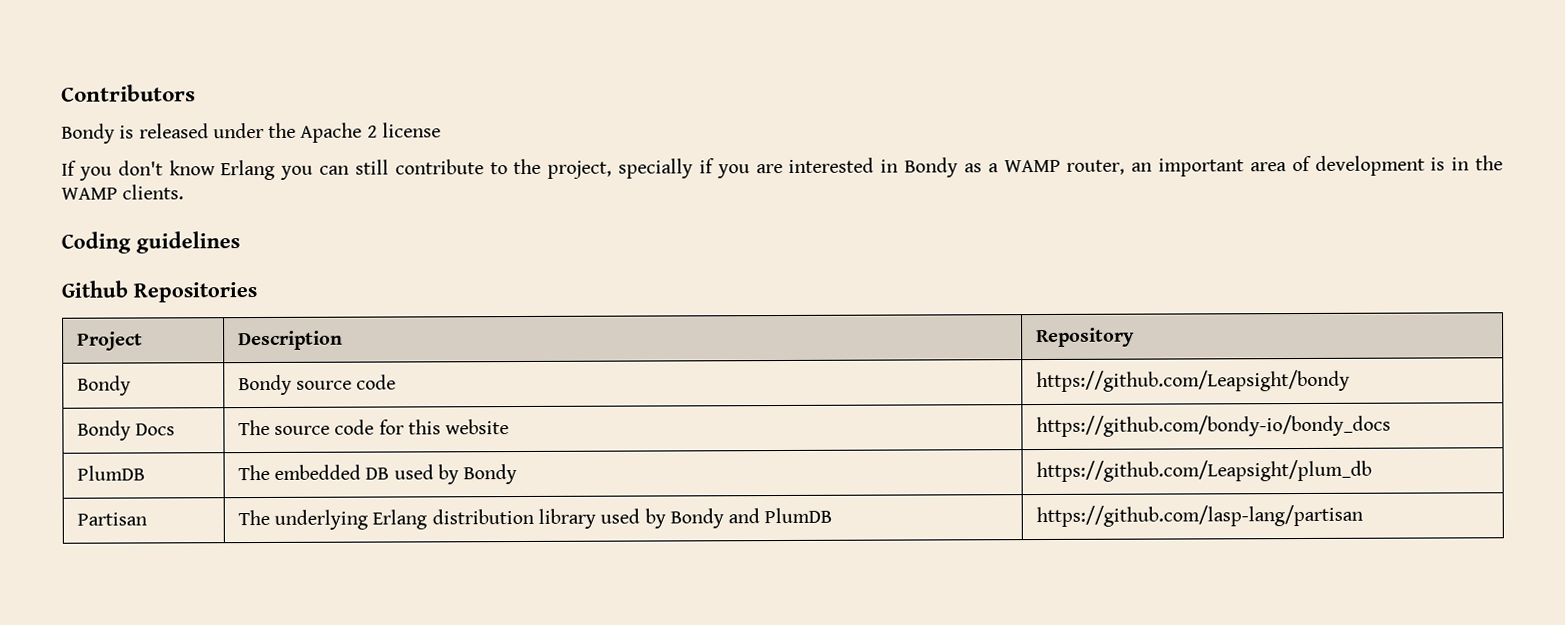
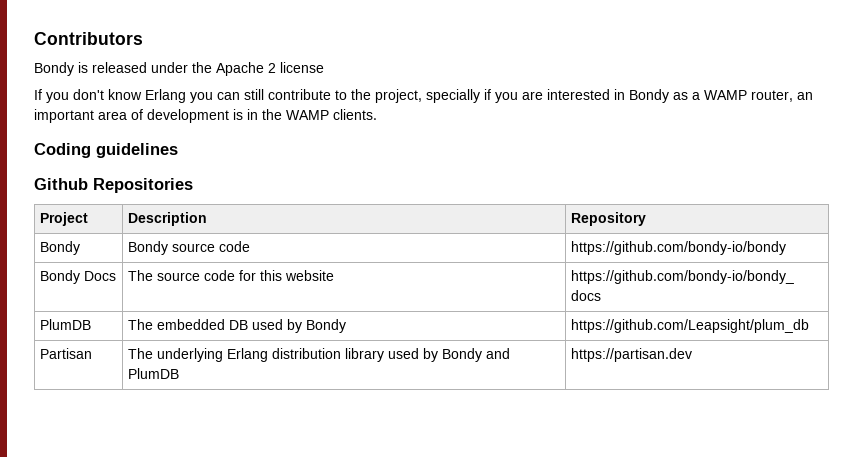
[1035,369,1350,393] https://github.com/Leapsight/bondy -> [571,241,787,255] https://github.com/bondy-io/bondy
[1035,504,1363,528] https://github.com/lasp-lang/partisan -> [571,348,693,362] https://partisan.dev

